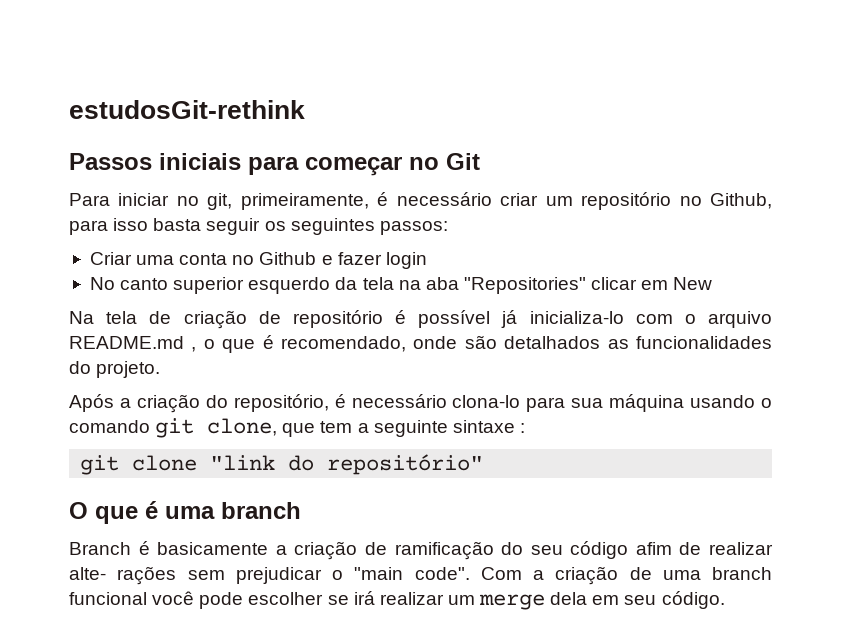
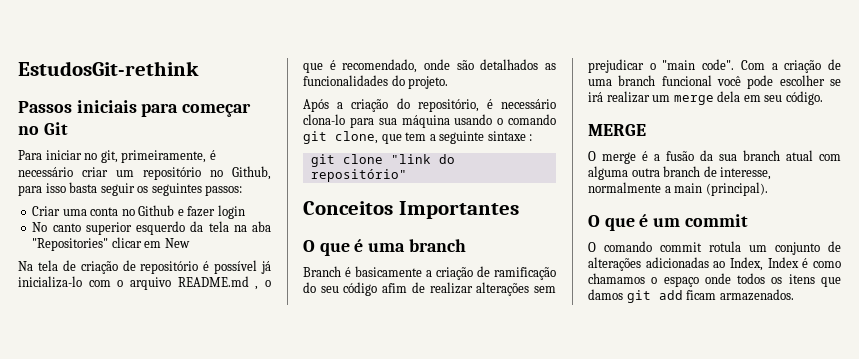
[69,100,305,119] estudosGit-rethink -> [18,61,199,76] EstudosGit-rethink
(484, 464) none -> [303,201,519,219] // Conceitos Importantes
[69,566,177,585] alte- rações -> [476,282,530,296] alterações
(725, 600) none -> [588,124,646,136] [588,150,841,164] [588,166,772,180] [588,182,768,196] [588,214,748,231] [588,241,841,255] [588,257,841,271] [588,273,841,287] [588,289,794,303] // MERGE // O merge é a fusão da sua branch atual com alguma outra branch de interesse, normalmente a main (principal). // O que é um commit // O comando commit rotula um conjunto de alterações adicionadas ao Index, Index é como chamamos o espaço onde todos os itens que damos git add ficam armazenados.

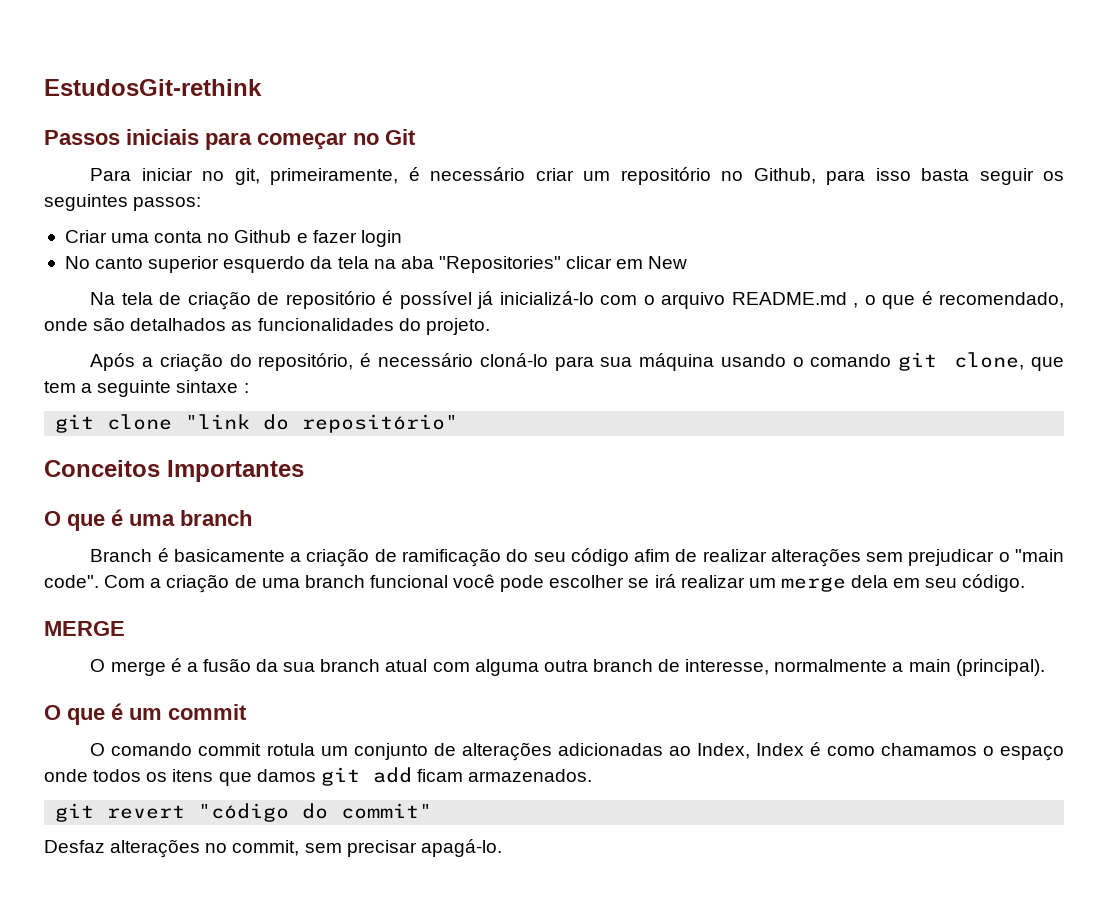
[18,276,82,288] inicializa-lo -> [499,291,594,305] inicializá-lo
[303,114,345,125] clona-lo -> [479,353,548,367] cloná-lo
(794, 295) none -> [55,803,433,822] [44,839,502,858] // git revert "código do commit" // Desfaz alterações no commit, sem precisar apagá-lo.

